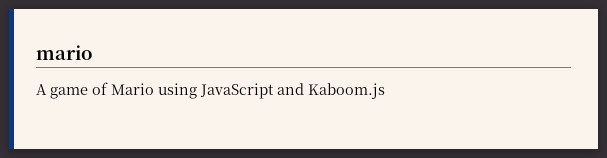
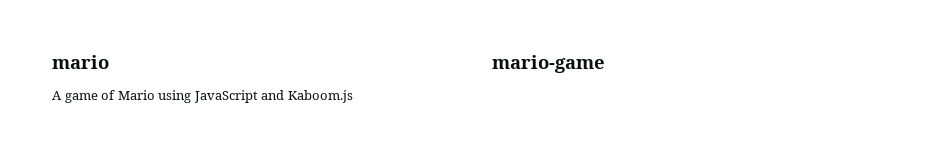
(385, 91) none -> [492,55,605,73] // mario-game

